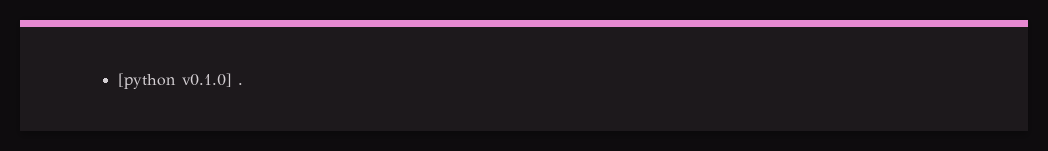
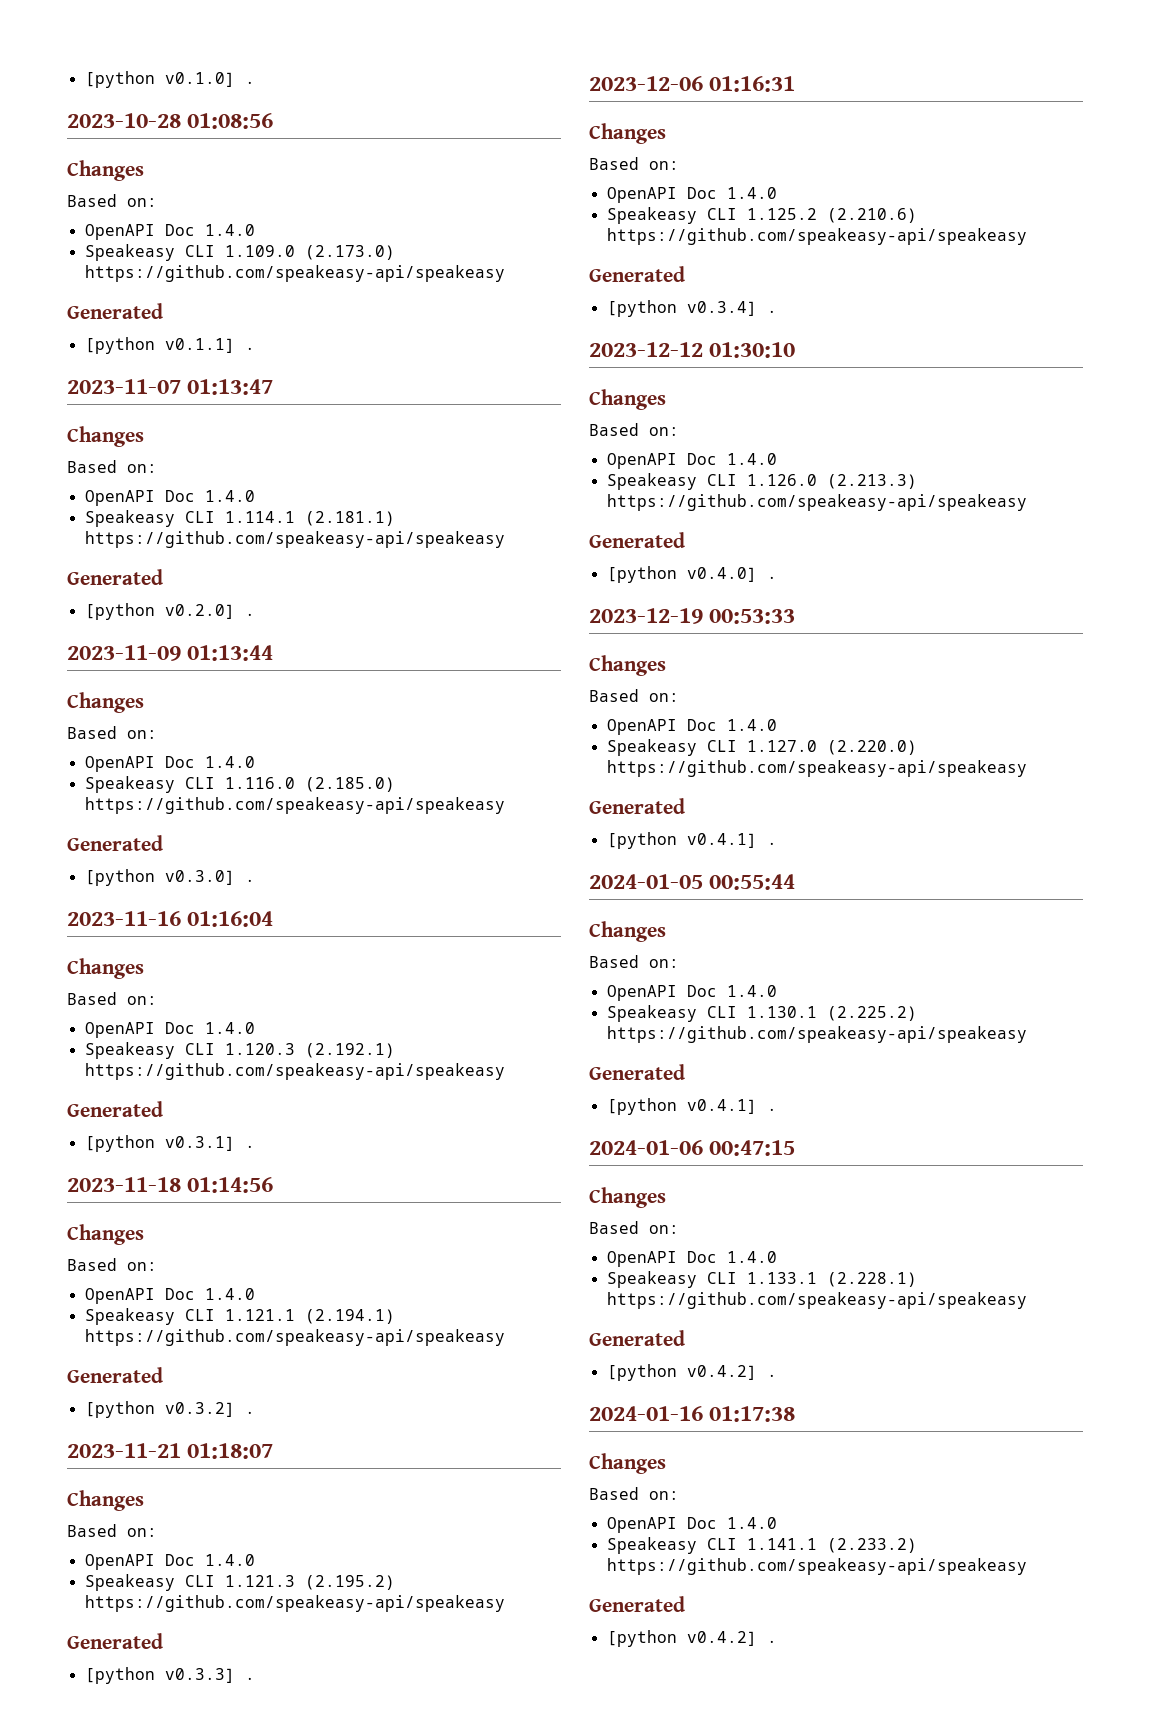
(243, 83) none -> [67,113,274,129] [67,160,144,181] [67,194,157,207] [84,224,255,240] [84,244,395,261] [84,265,505,282] [67,303,163,319] [84,337,255,354] [67,379,274,395] [67,426,144,447] [67,460,157,473] [84,490,255,506] [84,510,395,527] [84,531,505,548] [67,569,163,585] [84,603,255,620] [67,645,274,661] [67,692,144,713] [67,726,157,739] [84,756,255,772] [84,776,395,793] [84,797,505,814] [67,835,163,851] [84,869,255,886] [67,911,274,927] [67,958,144,979] [67,992,157,1005] [84,1022,255,1038] [84,1042,395,1059] [84,1063,505,1080] [67,1101,163,1117] [84,1135,255,1152] [67,1177,274,1193] [67,1224,144,1245] [67,1258,157,1271] [84,1288,255,1304] [84,1308,395,1325] [84,1329,505,1346] [67,1367,163,1383] [84,1401,255,1418] [67,1443,274,1459] [67,1490,144,1511] [67,1524,157,1537] [84,1554,255,1570] [84,1574,395,1591] [84,1595,505,1612] [67,1633,163,1649] [84,1667,255,1684] [589,76,796,92] [589,123,666,144] [589,157,679,170] [606,187,777,203] [606,207,917,224] [606,228,1027,245] [589,266,685,282] [606,300,777,317] [589,342,796,358] [589,389,666,410] [589,423,679,436] [606,453,777,469] [606,473,917,490] [606,494,1027,511] [589,532,685,548] [606,566,777,583] [589,608,796,624] [589,655,666,676] [589,689,679,702] [606,719,777,735] [606,739,917,756] [606,760,1027,777] [589,798,685,814] [606,832,777,849] [589,874,796,890] [589,921,666,942] [589,955,679,968] [606,985,777,1001] [606,1005,917,1022] [606,1026,1027,1043] [589,1064,685,1080] [606,1098,777,1115] [589,1140,796,1156] [589,1187,666,1208] [589,1221,679,1234] [606,1251,777,1267] [606,1271,917,1288] [606,1292,1027,1309] [589,1330,685,1346] [606,1364,777,1381] [589,1406,796,1422] [589,1453,666,1474] [589,1487,679,1500] [606,1517,777,1533] [606,1537,917,1554] [606,1558,1027,1575] [589,1596,685,1612] [606,1630,777,1647] // 2023-10-28 01:08:56 // Changes // Based on: // OpenAPI Doc 1.4.0 // Speakeasy CLI 1.109.0 (2.173.0) https://github.com/speakeasy-api/speakeasy // Generated // [python v0.1.1] . // 2023-11-07 01:13:47 // Changes // Based on: // OpenAPI Doc 1.4.0 // Speakeasy CLI 1.114.1 (2.181.1) https://github.com/speakeasy-api/speakeasy // Generated // [python v0.2.0] . // 2023-11-09 01:13:44 // Changes // Based on: // OpenAPI Doc 1.4.0 // Speakeasy CLI 1.116.0 (2.185.0) https://github.com/speakeasy-api/speakeasy // Generated // [python v0.3.0] . // 2023-11-16 01:16:04 // Changes // Based on: // OpenAPI Doc 1.4.0 // Speakeasy CLI 1.120.3 (2.192.1) https://github.com/speakeasy-api/speakeasy // Generated // [python v0.3.1] . // 2023-11-18 01:14:56 // Changes // Based on: // OpenAPI Doc 1.4.0 // Speakeasy CLI 1.121.1 (2.194.1) https://github.com/speakeasy-api/speakeasy // Generated // [python v0.3.2] . // 2023-11-21 01:18:07 // Changes // Based on: // OpenAPI Doc 1.4.0 // Speakeasy CLI 1.121.3 (2.195.2) https://github.com/speakeasy-api/speakeasy // Generated // [python v0.3.3] . // 2023-12-06 01:16:31 // Changes // Based on: // OpenAPI Doc 1.4.0 // Speakeasy CLI 1.125.2 (2.210.6) https://github.com/speakeasy-api/speakeasy // Generated // [python v0.3.4] . // 2023-12-12 01:30:10 // Changes // Based on: // OpenAPI Doc 1.4.0 // Speakeasy CLI 1.126.0 (2.213.3) https://github.com/speakeasy-api/speakeasy // Generated // [python v0.4.0] . // 2023-12-19 00:53:33 // Changes // Based on: // OpenAPI Doc 1.4.0 // Speakeasy CLI 1.127.0 (2.220.0) https://github.com/speakeasy-api/speakeasy // Generated // [python v0.4.1] . // 2024-01-05 00:55:44 // Changes // Based on: // OpenAPI Doc 1.4.0 // Speakeasy CLI 1.130.1 (2.225.2) https://github.com/speakeasy-api/speakeasy // Generated // [python v0.4.1] . // 2024-01-06 00:47:15 // Changes // Based on: // OpenAPI Doc 1.4.0 // Speakeasy CLI 1.133.1 (2.228.1) https://github.com/speakeasy-api/speakeasy // Generated // [python v0.4.2] . // 2024-01-16 01:17:38 // Changes // Based on: // OpenAPI Doc 1.4.0 // Speakeasy CLI 1.141.1 (2.233.2) https://github.com/speakeasy-api/speakeasy // Generated // [python v0.4.2] .

